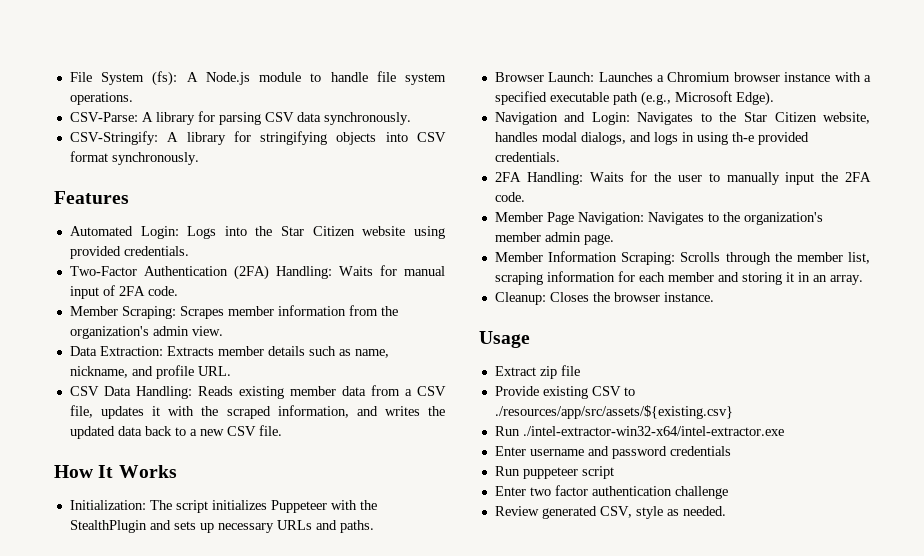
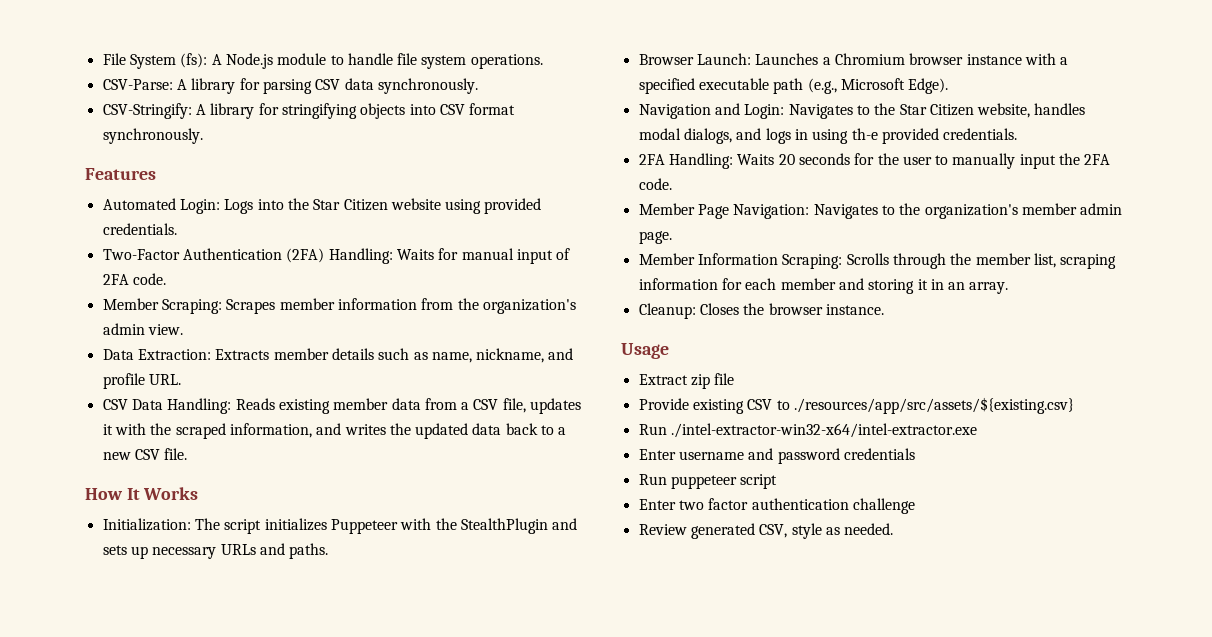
(624, 177) none -> [778,153,850,165] 20 seconds

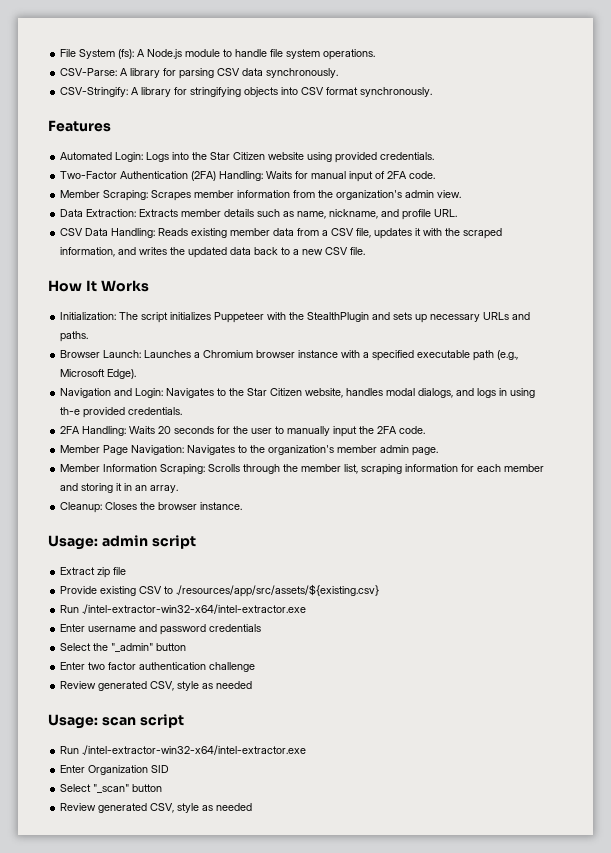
[621,343,669,359] Usage -> [48,535,196,550] Usage: admin script
[638,474,778,489] Run puppeteer script -> [60,643,187,652] Select the "_admin" button
[844,523,894,535] needed. -> [216,681,253,689] [48,714,184,729] [60,745,307,755] [60,765,170,775] [60,784,163,793] [60,803,253,813] needed // Usage: scan script // Run ./intel-extractor-win32-x64/intel-extractor.exe // Enter Organization SID // Select "_scan" button // Review generated CSV, style as needed

